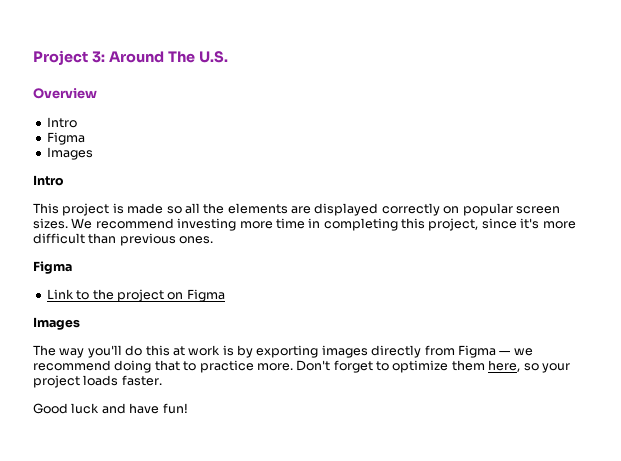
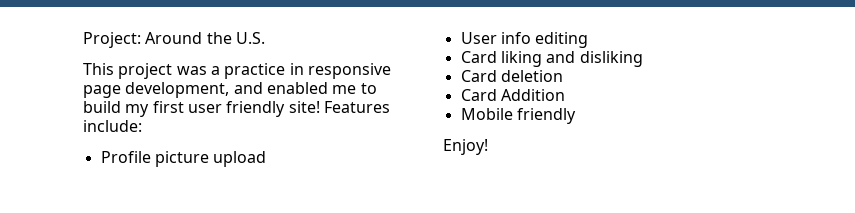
[33,50,228,65] [33,88,97,99] [46,117,77,128] [46,132,85,145] [46,147,93,160] [33,175,64,186] [33,203,560,216] [33,218,576,231] [33,233,214,246] [33,261,72,274] [46,289,225,302] [33,317,80,330] [33,345,533,358] [33,360,570,373] [33,375,162,388] [33,403,188,414] Project 3: Around The U.S. // Overview // Intro // Figma // Images // Intro // This project is made so all the elements are displayed correctly on popular screen sizes. We recommend investing more time in completing this project, since it's more difficult than previous ones. // Figma // Link to the project on Figma // Images // The way you'll do this at work is by exporting images directly from Figma — we recommend doing that to practice more. Don't forget to optimize them here, so your project loads faster. // Good luck and have fun! -> [83,32,265,48] [83,63,391,79] [83,82,377,98] [83,101,390,117] [83,120,142,132] [100,151,267,167] [460,32,589,48] [460,51,643,67] [460,70,563,82] [460,89,565,101] [460,108,576,124] [443,139,488,155] Project: Around the U.S. // This project was a practice in responsive page development, and enabled me to build my first user friendly site! Features include: // Profile picture upload // User info editing // Card liking and disliking // Card deletion // Card Addition // Mobile friendly // Enjoy!

